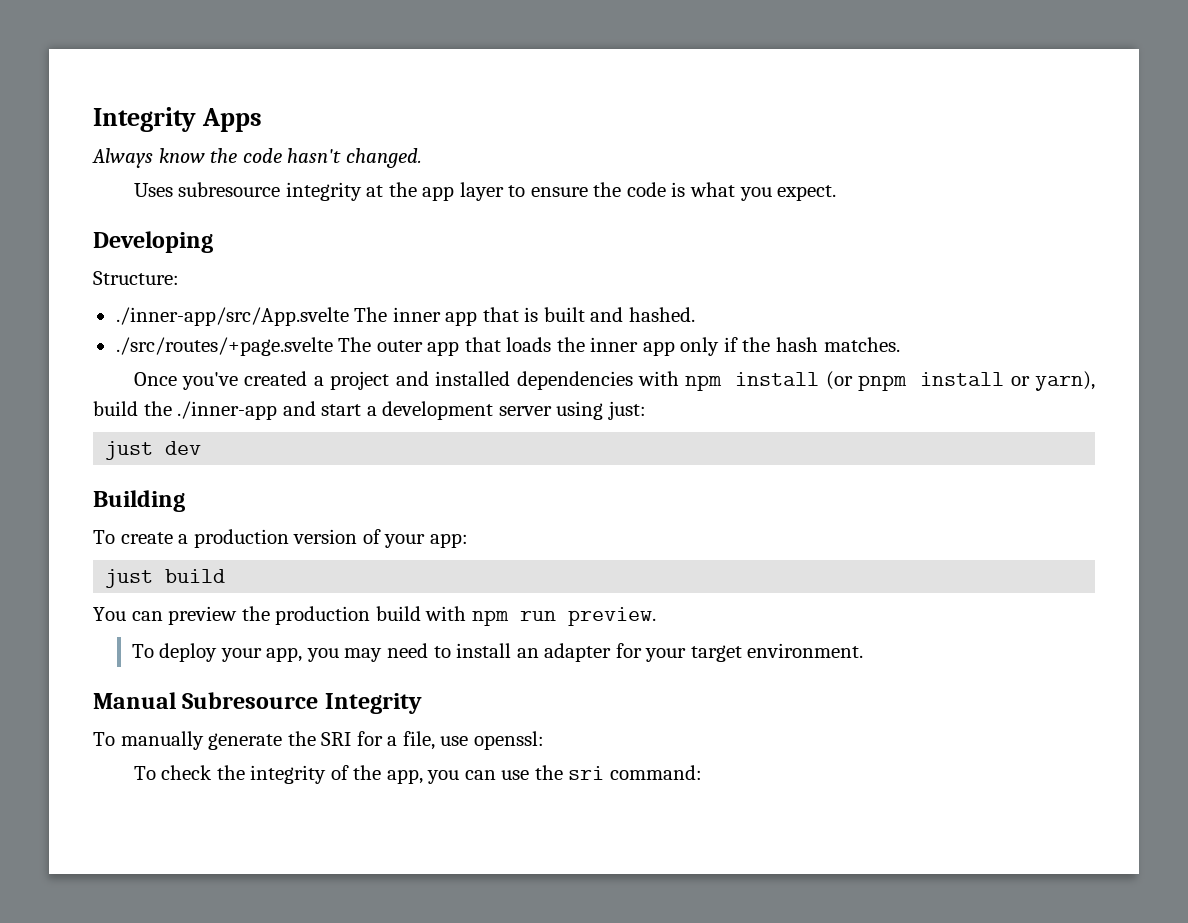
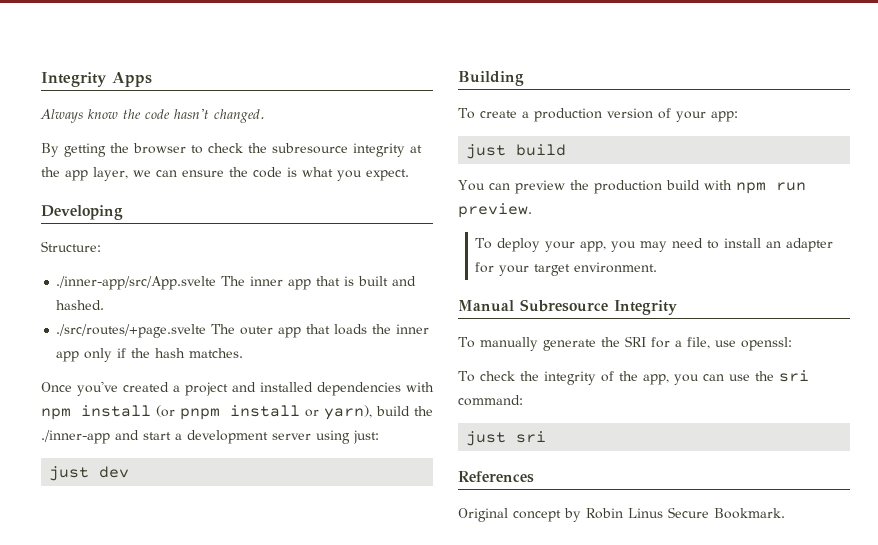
[133,183,173,197] Uses -> [41,143,267,157] By getting the browser to check the
[459,182,526,201] layer to -> [93,167,177,181] layer, we can
(703, 772) none -> [466,431,547,446] [458,471,534,483] [458,507,785,522] // just sri // References // Original concept by Robin Linus Secure Bookmark.

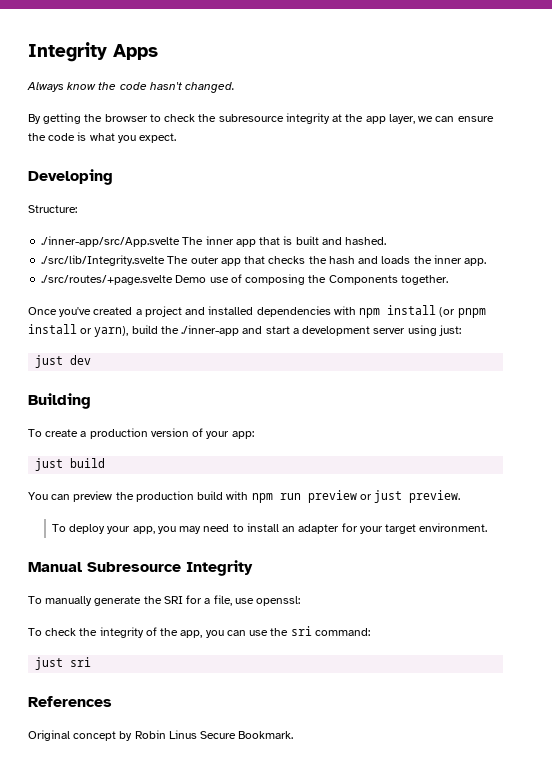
[56,324,207,338] ./src/routes/+page.svelte -> [41,255,166,266] ./src/lib/Integrity.svelte
[334,324,430,335] [56,348,244,362] loads the inner app only if the hash matches. -> [268,255,487,266] [41,274,448,285] checks the hash and loads the inner app. // ./src/routes/+page.svelte Demo use of composing the Components together.
(806, 186) none -> [307,490,403,503] preview or just

